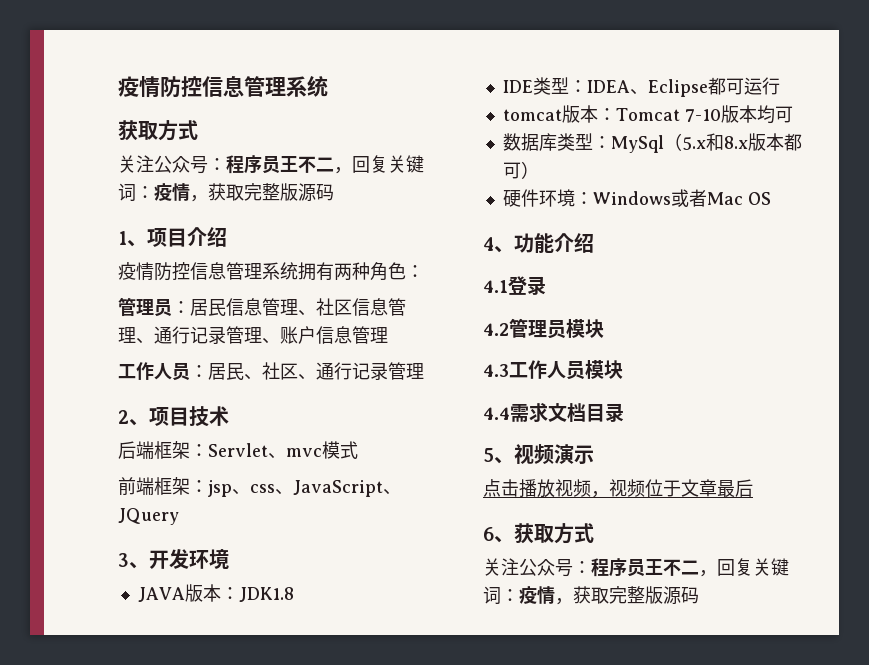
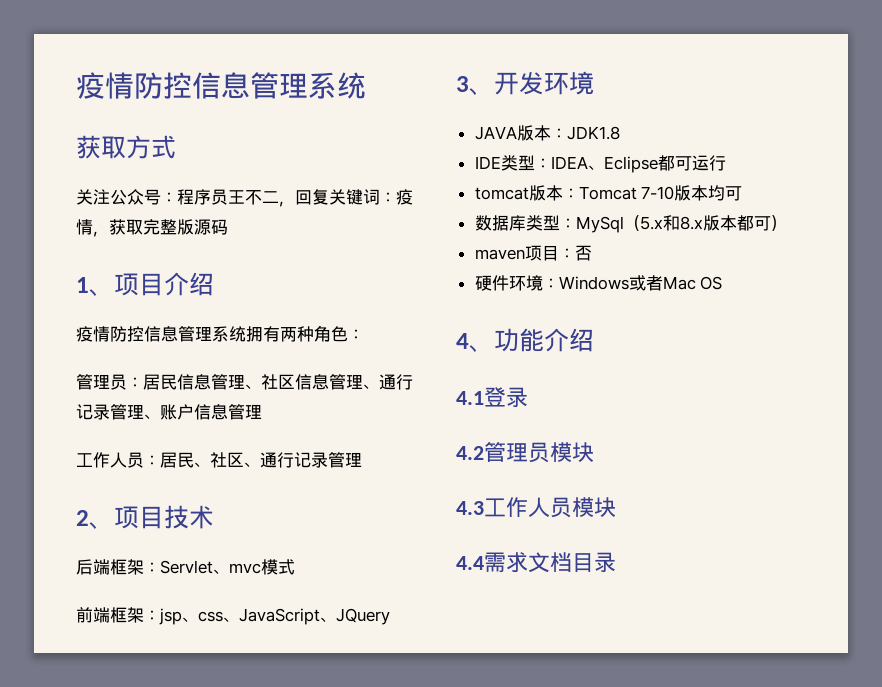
(539, 170) none -> [474,245,592,261] // maven项目：否
[483,444,594,464] [483,479,753,498] [483,523,594,544] [483,558,789,577] [483,586,699,605] // 5、视频演示 // 点击播放视频，视频位于文章最后 // 6、获取方式 // 关注公众号：程序员王不二，回复关键词：疫情，获取完整版源码 -> (616, 562) none

